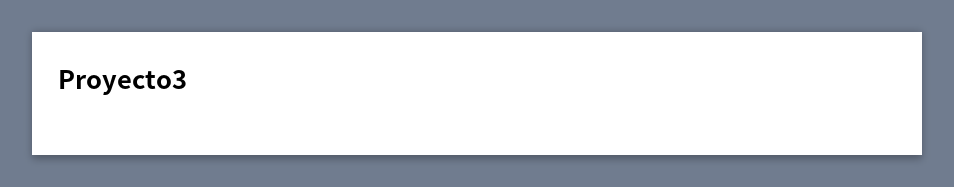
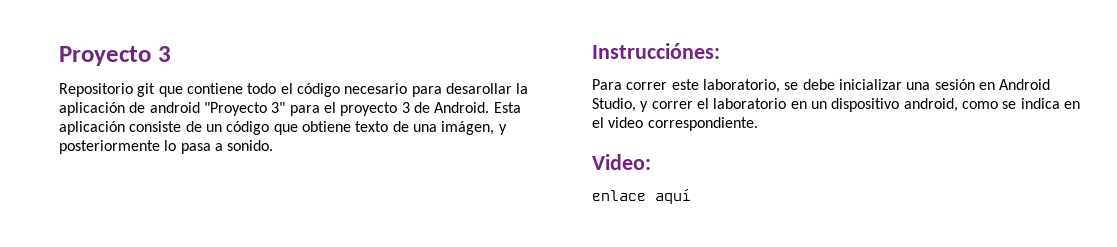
[58,70,187,95] Proyecto3 -> [59,46,171,66] [59,83,529,97] [59,102,521,116] [59,121,507,135] [59,140,274,154] [592,43,720,59] [592,79,1051,93] [592,98,1080,112] [592,117,758,131] [592,154,651,170] [592,188,691,204] Proyecto 3 // Repositorio git que contiene todo el código necesario para desarollar la aplicación de android "Proyecto 3" para el proyecto 3 de Android. Esta aplicación consiste de un código que obtiene texto de una imágen, y posteriormente lo pasa a sonido. // Instrucciónes: // Para correr este laboratorio, se debe inicializar una sesión en Android Studio, y correr el laboratorio en un dispositivo android, como se indica en el video correspondiente. // Video: // enlace aquí

